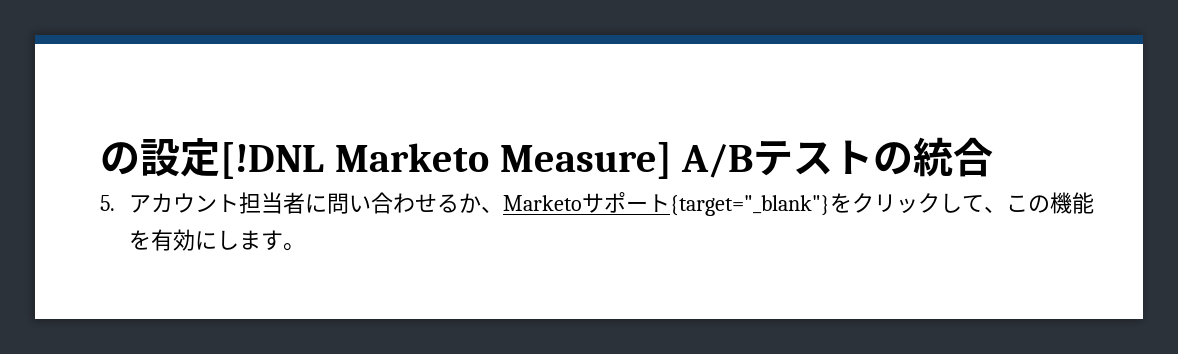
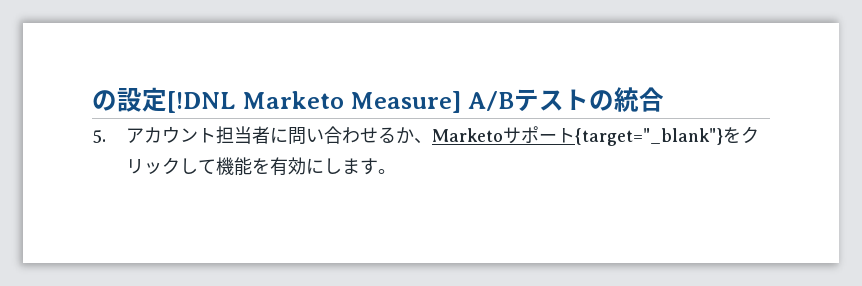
[983,195,1050,213] 、この -> (216, 166) none

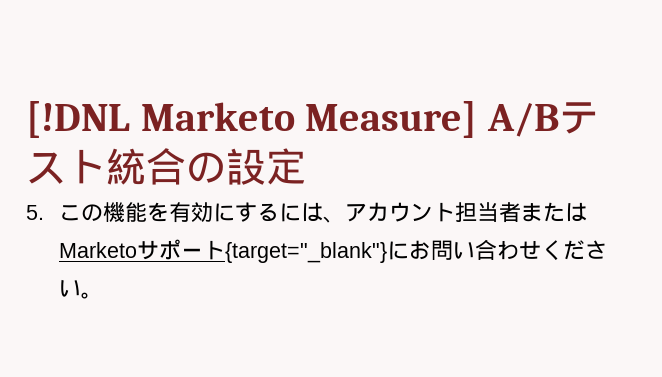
[92,87,167,112] の設定 -> (26, 119) none
[588,90,614,111] の -> (106, 166) none
(664, 99) none -> [186,148,306,185] の設定
[125,126,759,146] [125,157,378,176] アカウント担当者に問い合わせるか、Marketoサポート{target="_blank"}をクリックして機能を有効にします -> [58,202,587,223] [58,239,607,263] [58,279,81,297] この機能を有効にするには、アカウント担当者またはMarketoサポート{target="_blank"}にお問い合わせください

